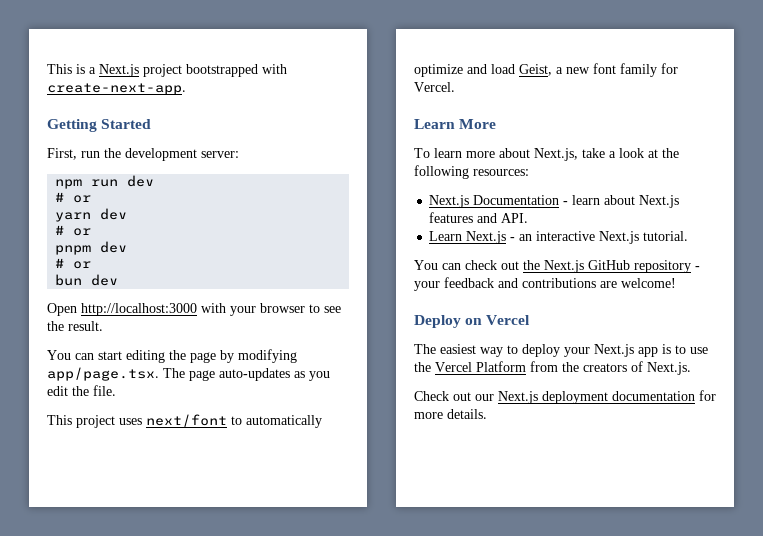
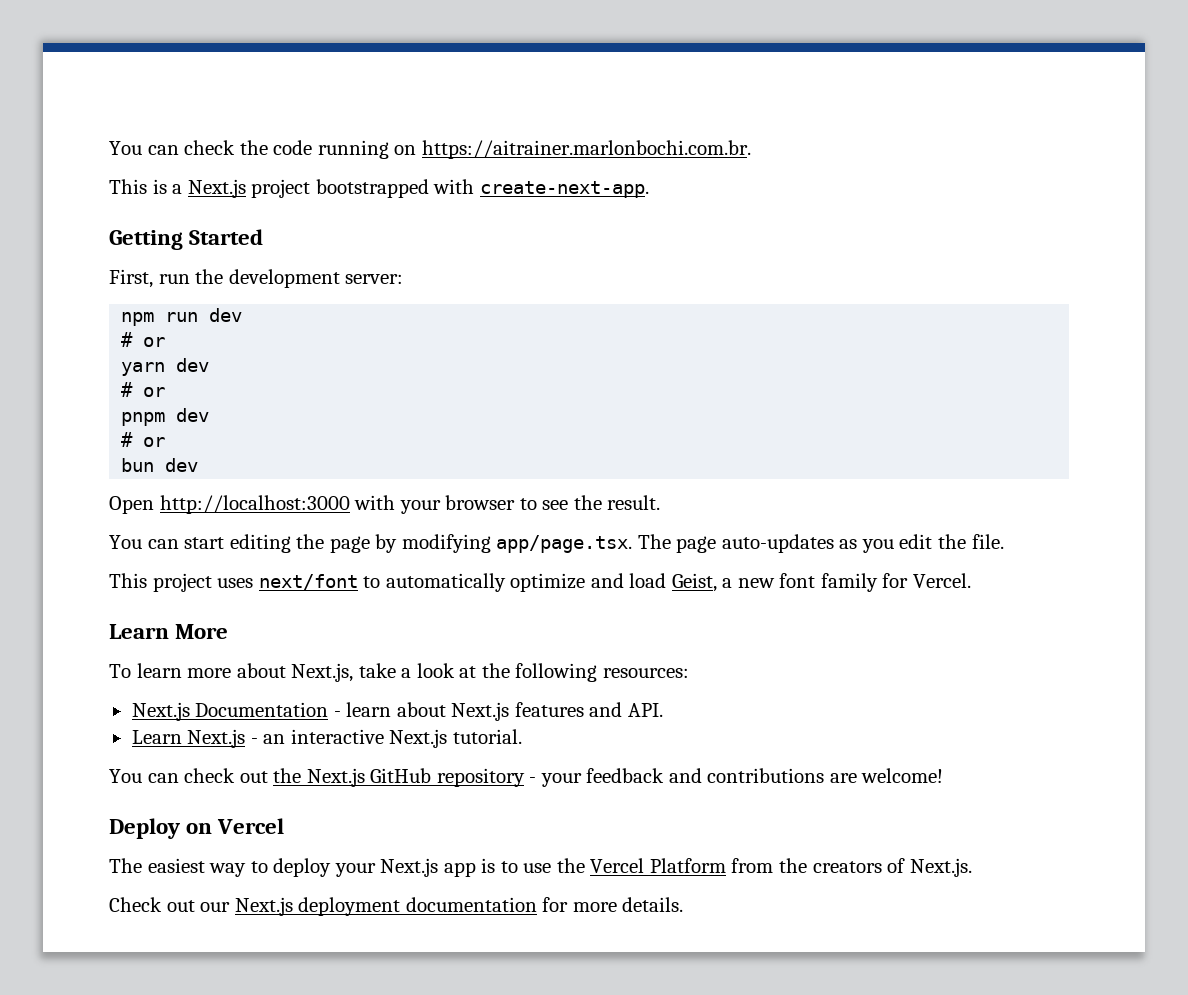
(47, 69) none -> [109,140,751,159] You can check the code running on https://aitrainer.marlonbochi.com.br. //

